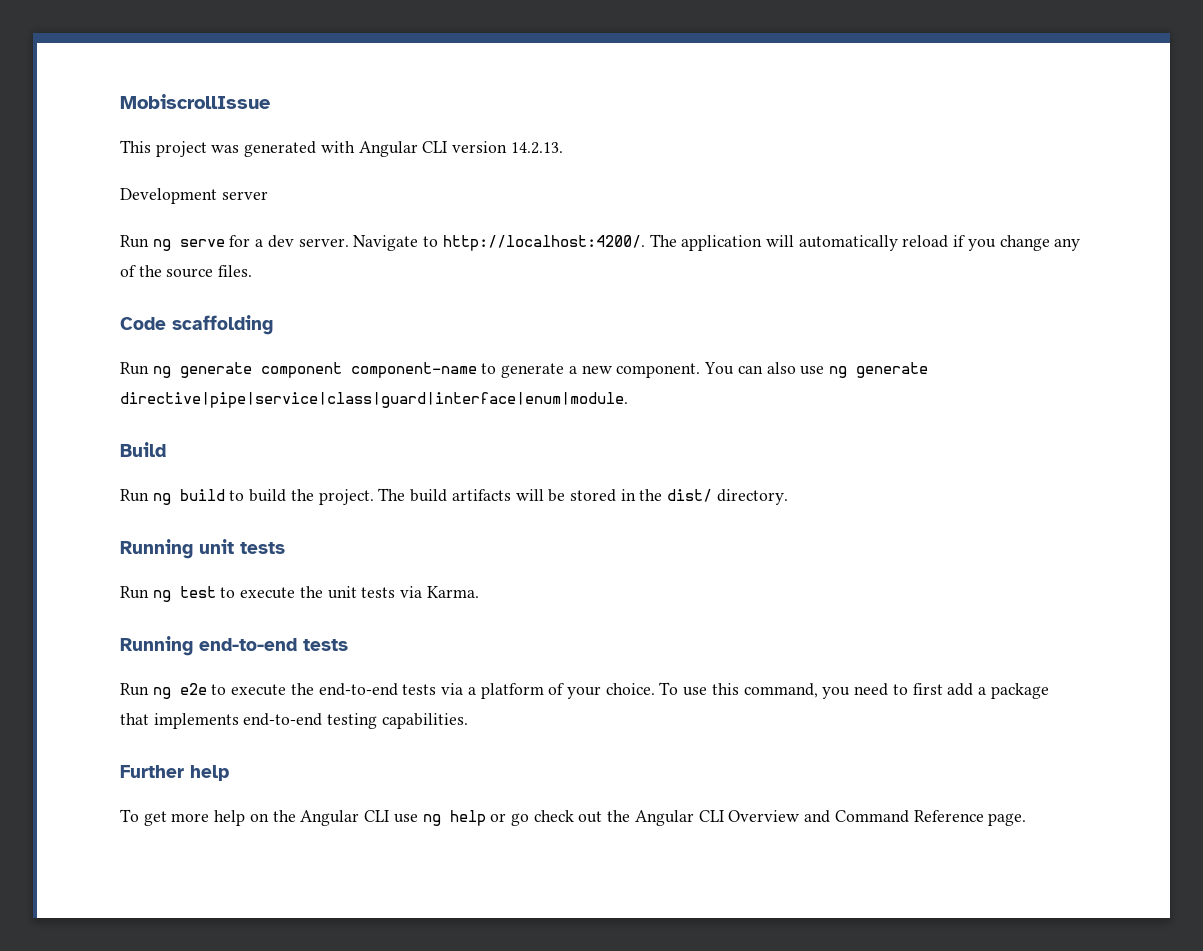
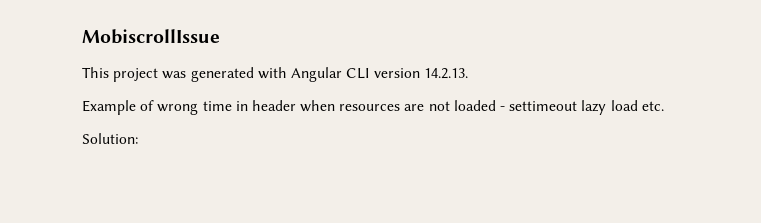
[120,188,268,204] [120,234,1081,251] [120,265,253,278] [120,315,273,335] [120,362,928,378] [120,392,628,408] [120,442,166,457] [120,488,788,505] [120,539,285,559] [120,586,479,602] [120,636,348,656] [120,682,1049,699] [120,713,468,729] [120,765,229,781] [120,809,1027,826] Development server // Run ng serve for a dev server. Navigate to http://localhost:4200/. The application will automatically reload if you change any of the source files. // Code scaffolding // Run ng generate component component-name to generate a new component. You can also use ng generate directive|pipe|service|class|guard|interface|enum|module. // Build // Run ng build to build the project. The build artifacts will be stored in the dist/ directory. // Running unit tests // Run ng test to execute the unit tests via Karma. // Running end-to-end tests // Run ng e2e to execute the end-to-end tests via a platform of your choice. To use this command, you need to first add a package that implements end-to-end testing capabilities. // Further help // To get more help on the Angular CLI use ng help or go check out the Angular CLI Overview and Command Reference page. -> [82,100,664,115] [82,133,138,144] Example of wrong time in header when resources are not loaded - settimeout lazy load etc. // Solution:

